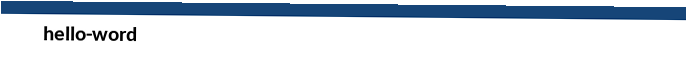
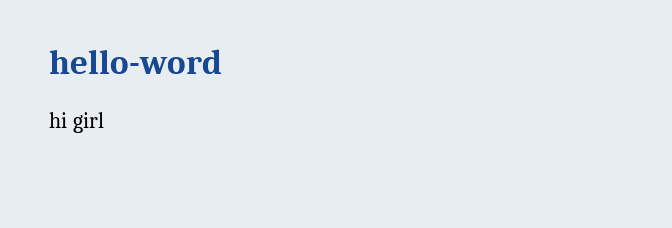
(138, 34) none -> [49,112,104,133] // hi girl

